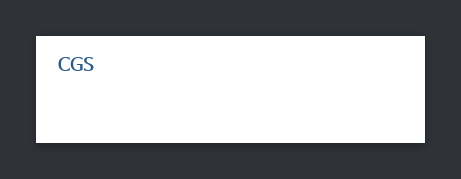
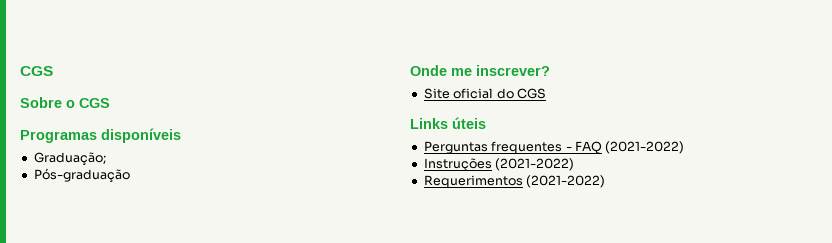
[58,57,94,71] CGS -> [20,66,53,76] [20,97,110,108] [20,128,181,143] [33,152,106,166] [33,168,130,183] [410,65,550,76] [423,88,546,99] [410,117,486,129] [423,141,685,154] [423,158,575,172] [423,175,606,188] CGS // Sobre o CGS // Programas disponíveis // Graduação; // Pós-graduação // Onde me inscrever? // Site oficial do CGS // Links úteis // Perguntas frequentes - FAQ (2021-2022) // Instruções (2021-2022) // Requerimentos (2021-2022)

